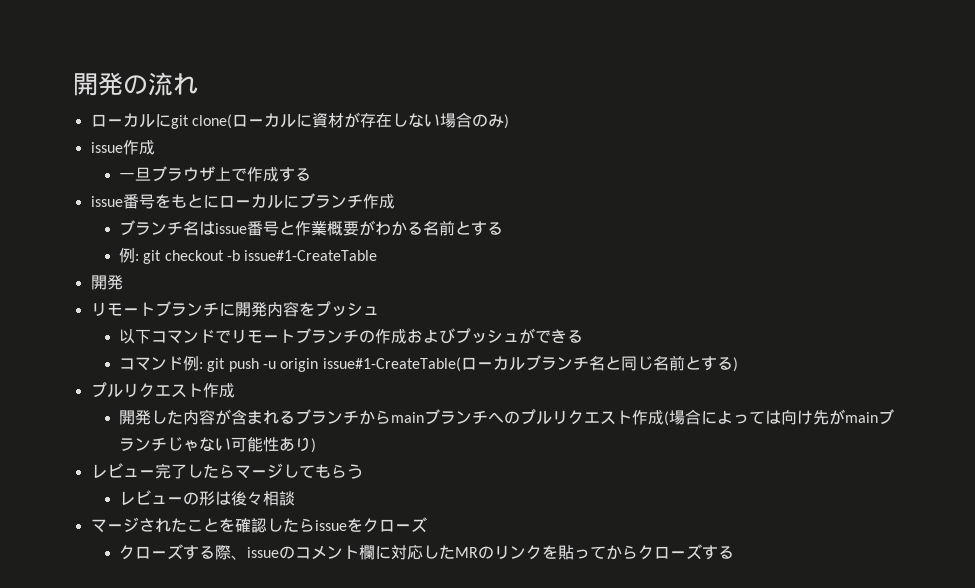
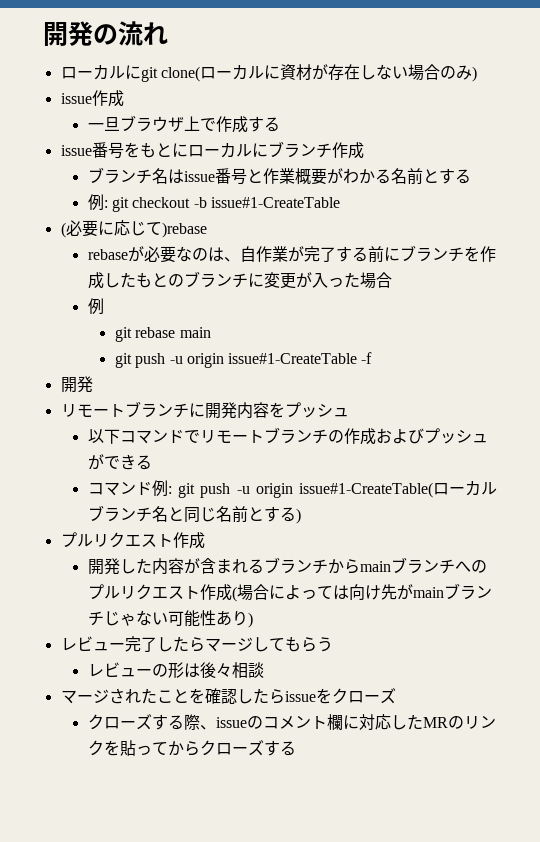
(378, 255) none -> [60,220,207,238] [87,245,496,263] [87,271,392,289] [87,298,104,315] [114,327,211,342] [114,352,373,368] // (必要に応じて)rebase // rebaseが必要なのは、自作業が完了する前にブランチを作成したもとのブランチに変更が入った場合 // 例 // git rebase main // git push -u origin issue#1-CreateTable -f

